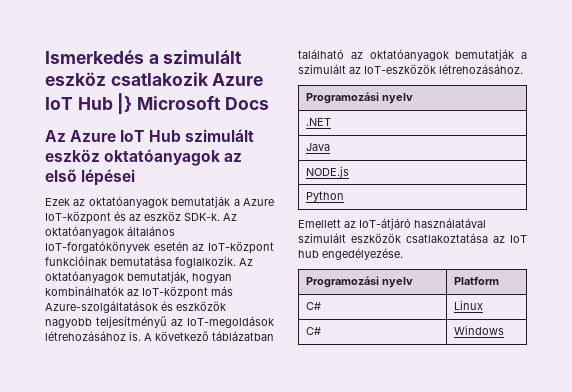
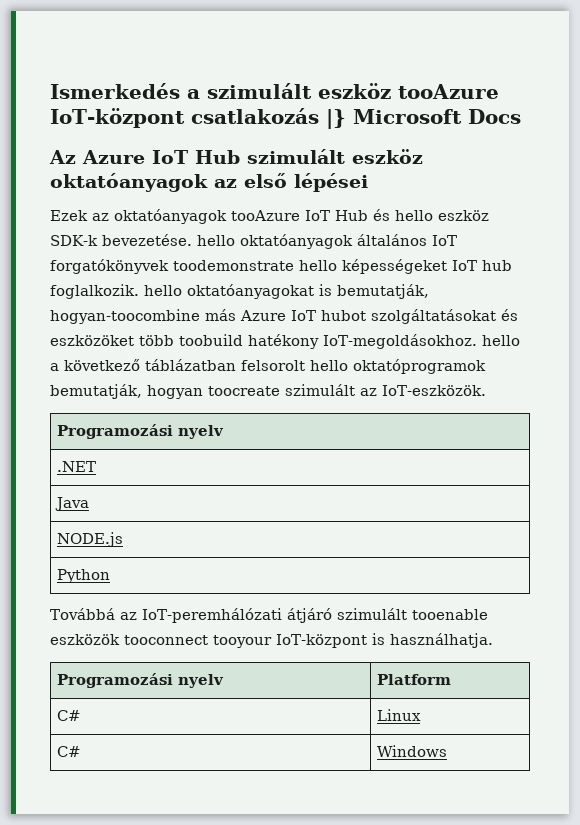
[110,72,264,86] [45,97,113,110] csatlakozik Azure IoT Hub -> [398,84,499,99] [50,108,319,128] tooAzure IoT-központ csatlakozás
[171,196,274,208] [45,211,237,224] [45,226,175,238] [45,241,274,254] [45,256,253,268] [45,271,232,283] [45,286,233,299] [45,301,226,313] [45,316,274,328] [45,331,274,341] [298,49,527,61] [298,64,523,74] bemutatják a Azure IoT-központ és az eszköz SDK-k. Az oktatóanyagok általános IoT-forgatókönyvek esetén az IoT-központ funkcióinak bemutatása foglalkozik. Az oktatóanyagok bemutatják, hogyan kombinálhatók az IoT-központ más Azure-szolgáltatások és eszközök nagyobb teljesítményű az IoT-megoldások létrehozásához is. A következő táblázatban található az oktatóanyagok bemutatják a szimulált az IoT-eszközök létrehozásához. -> [231,209,489,221] [50,234,457,249] [50,259,512,274] [50,284,429,299] [50,309,518,324] [50,334,520,349] [50,359,486,374] [50,384,486,399] tooAzure IoT Hub és hello eszköz SDK-k bevezetése. hello oktatóanyagok általános IoT forgatókönyvek toodemonstrate hello képességeket IoT hub foglalkozik. hello oktatóanyagokat is bemutatják, hogyan-toocombine más Azure IoT hubot szolgáltatásokat és eszközöket több toobuild hatékony IoT-megoldásokhoz. hello a következő táblázatban felsorolt hello oktatóprogramok bemutatják, hogyan toocreate szimulált az IoT-eszközök.
[298,218,486,230] [298,233,527,243] [298,248,403,260] Emellett az IoT-átjáró használatával szimulált eszközök csatlakoztatása az IoT hub engedélyezése. -> [50,608,488,623] [50,633,493,648] Továbbá az IoT-peremhálózati átjáró szimulált tooenable eszközök tooconnect tooyour IoT-központ is használhatja.

